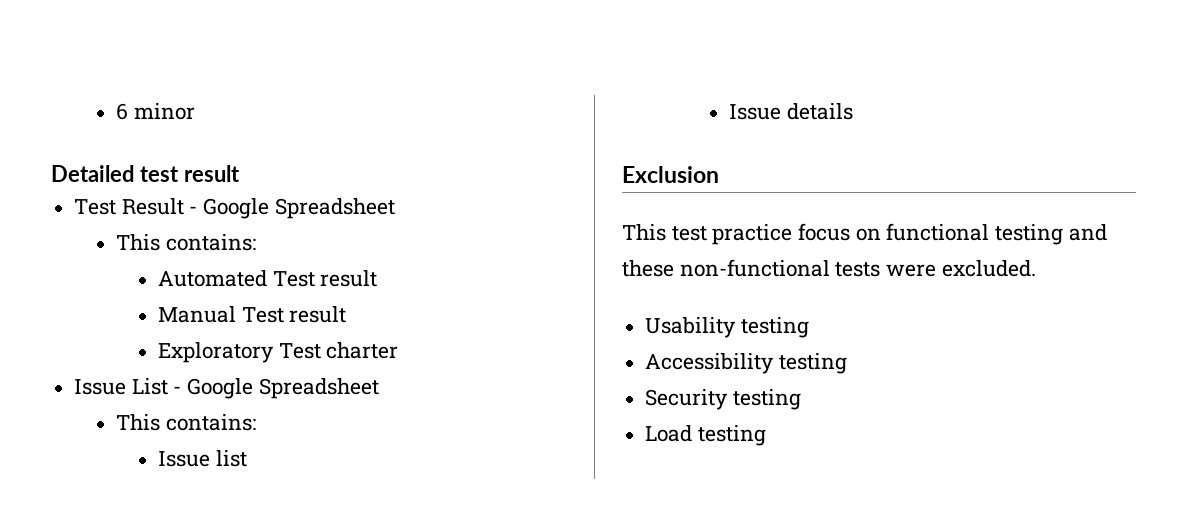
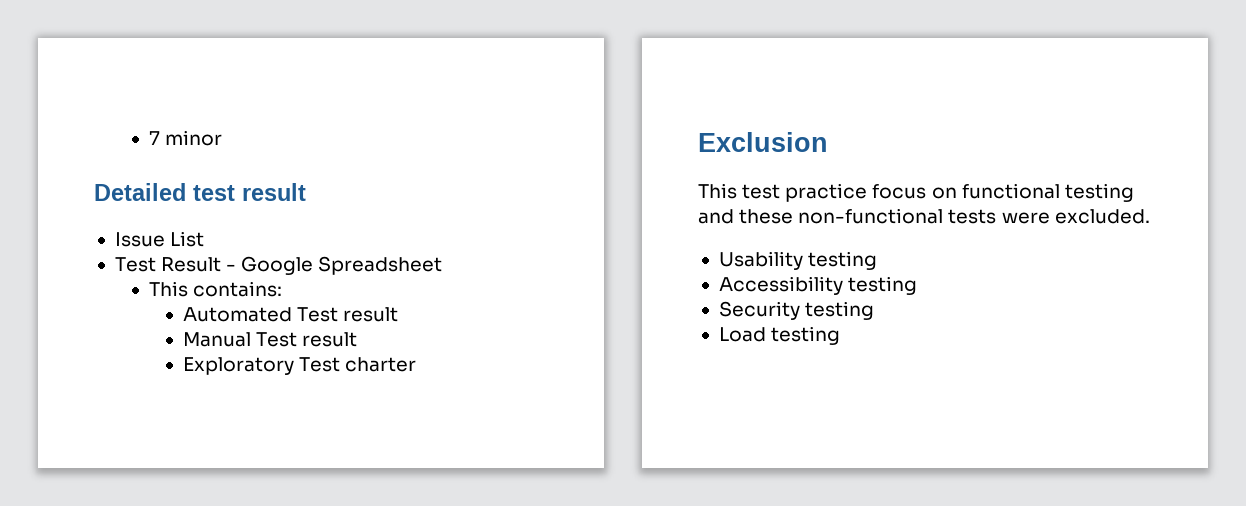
[116,103,129,120] 6 -> [148,131,160,145] 7
(240, 173) none -> [114,231,205,247] // Issue List
[74,378,379,399] [116,414,256,431] [157,450,247,467] [728,103,853,120] // Issue List - Google Spreadsheet // This contains: // Issue list // Issue details -> (416, 364) none

